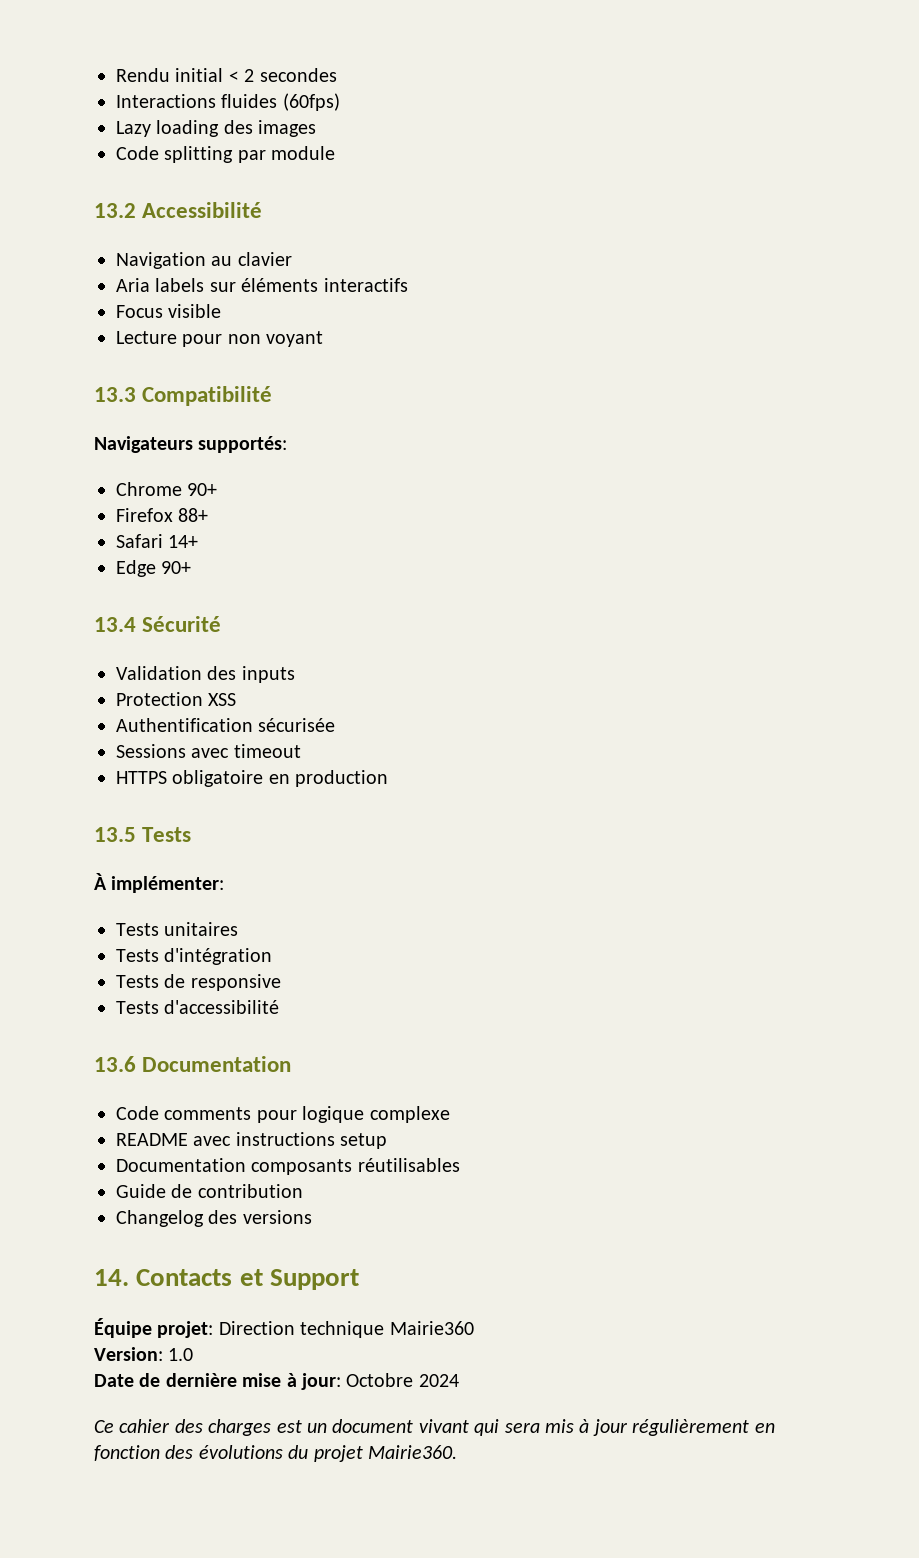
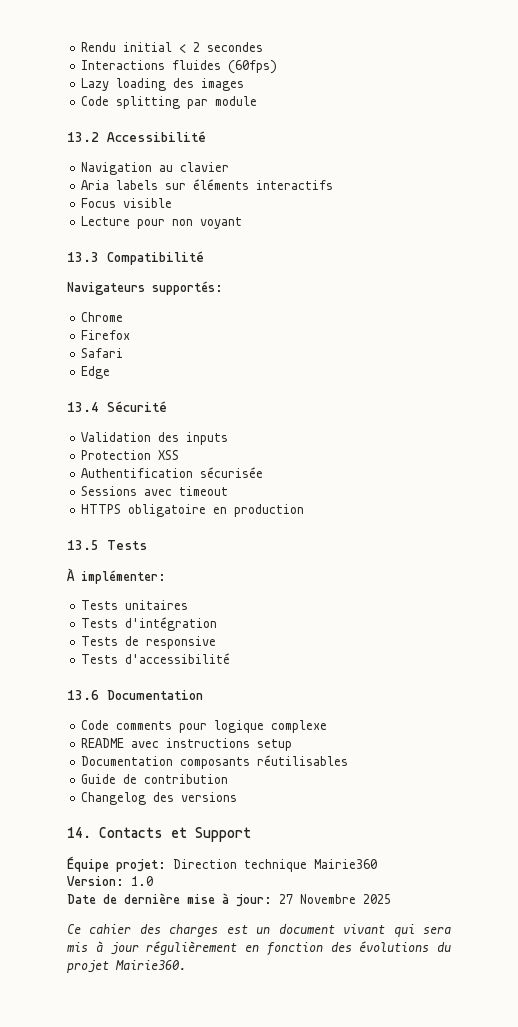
[187,483,218,496] 90+ -> (124, 317) none
[178,508,209,522] 88+ -> (131, 335) none
[168,535,199,548] 14+ -> (124, 353) none
[161,561,192,574] 90+ -> (111, 372) none
[346,1373,459,1387] Octobre 2024 -> [279,894,391,904] 27 Novembre 2025

